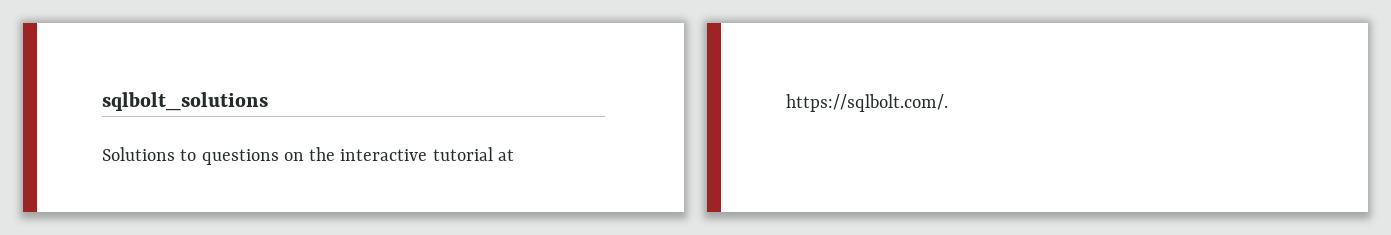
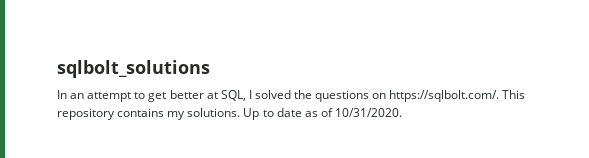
[102,147,514,165] [786,94,948,112] Solutions to questions on the interactive tutorial at https://sqlbolt.com/. -> [57,90,526,102] [57,108,402,120] In an attempt to get better at SQL, I solved the questions on https://sqlbolt.com/. This repository contains my solutions. Up to date as of 10/31/2020.

